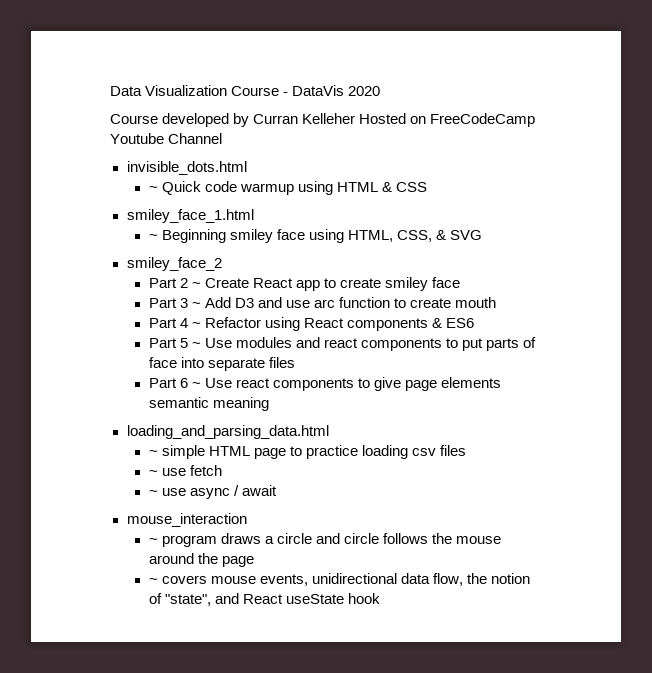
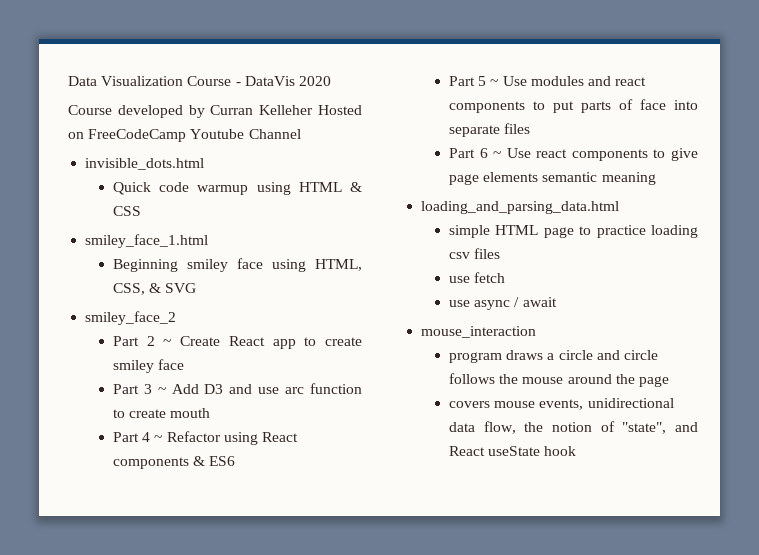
[148,186,158,192] ~ -> (205, 164) none
[148,234,158,240] ~ -> (209, 241) none
[148,450,158,456] ~ -> (620, 207) none
[148,470,158,476] ~ -> (501, 253) none
[148,490,158,496] ~ -> (506, 277) none
[148,538,158,544] ~ -> (537, 332) none
[148,578,158,584] ~ -> (669, 381) none

